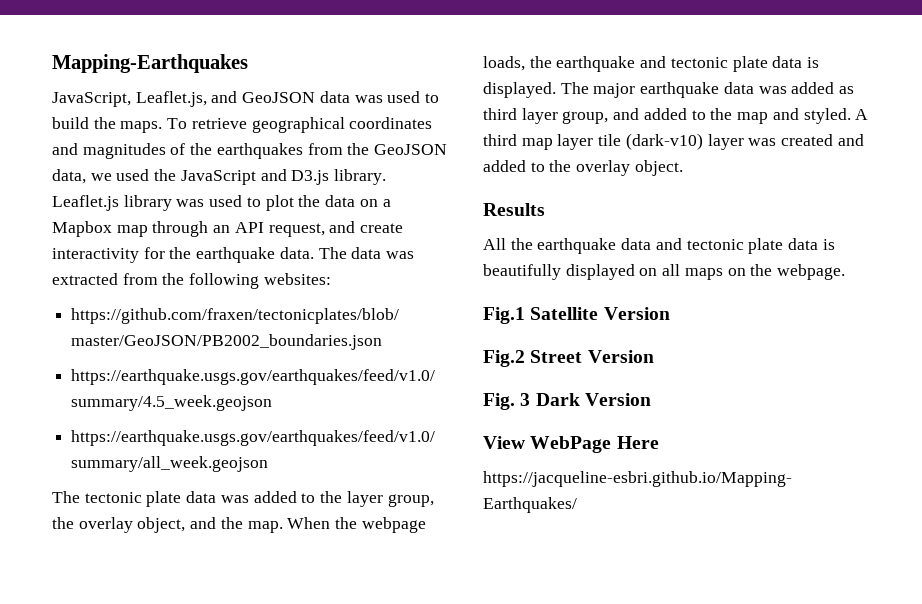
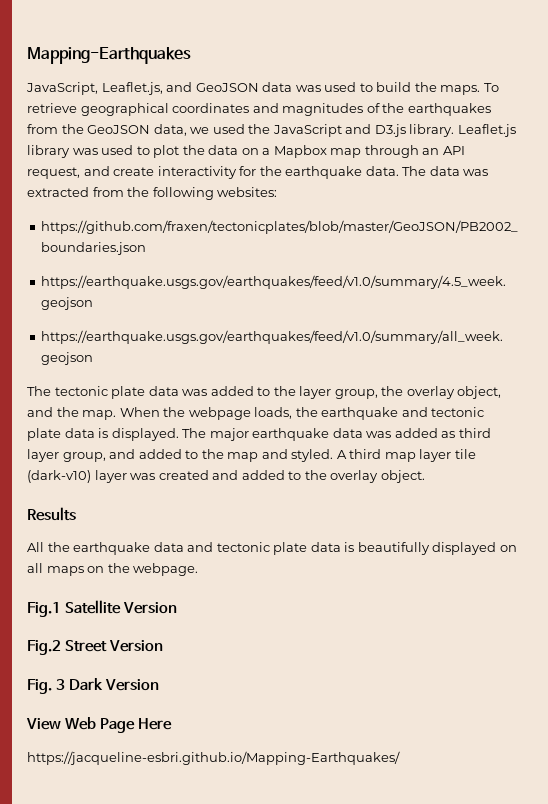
[530,436,612,453] WebPage -> [64,717,135,733] Web Page

